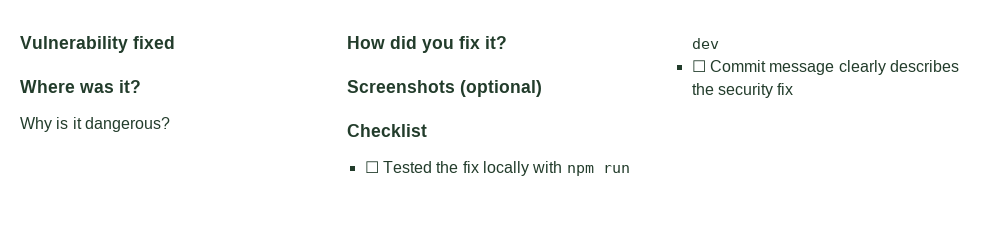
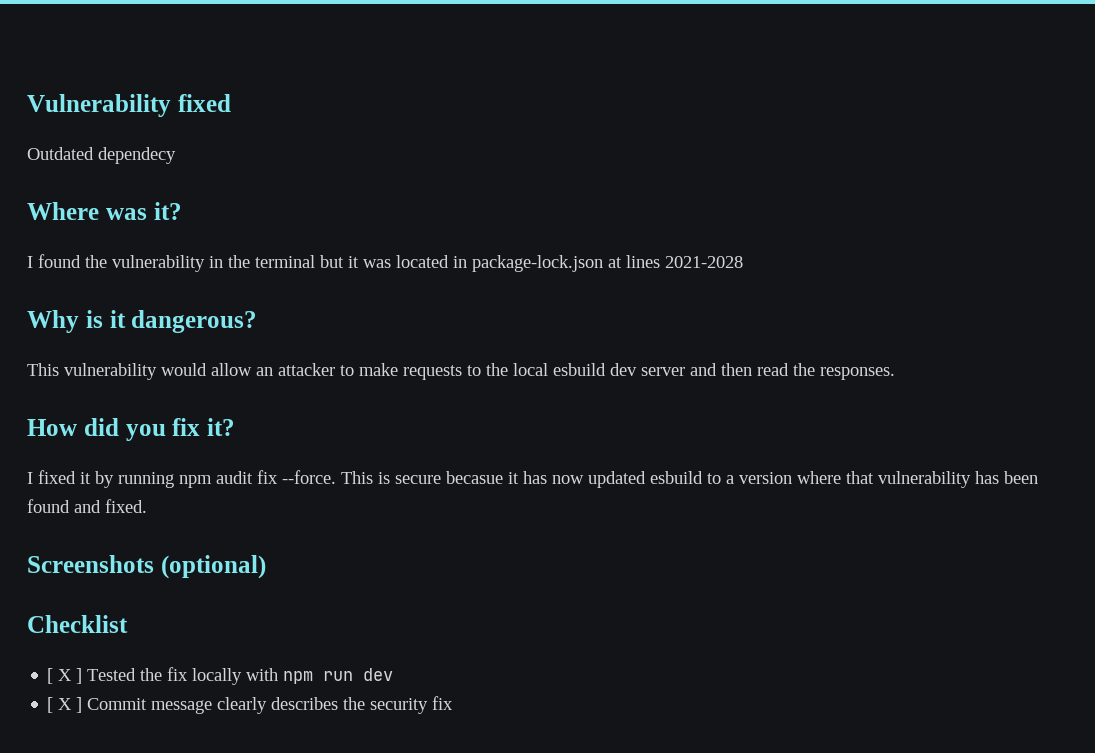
(175, 42) none -> [27,147,176,164] // Outdated dependecy
[20,117,170,132] Why is it dangerous? -> [27,254,743,272] [27,310,258,333] [27,363,895,380] I found the vulnerability in the terminal but it was located in package-lock.json at lines 2021-2028 // Why is it dangerous? // This vulnerability would allow an attacker to make requests to the local esbuild dev server and then read the responses.
(507, 42) none -> [27,470,1038,488] [27,499,147,513] // I fixed it by running npm audit fix --force. This is secure becasue it has now updated esbuild to a version where that vulnerability has been found and fixed.
[364,161,379,173] ☐ -> [47,668,83,684] [ X ]
[691,60,706,72] ☐ -> [47,697,83,713] [ X ]

